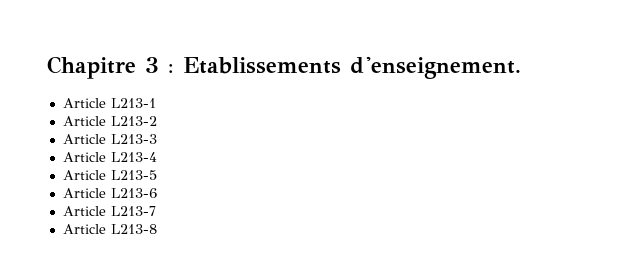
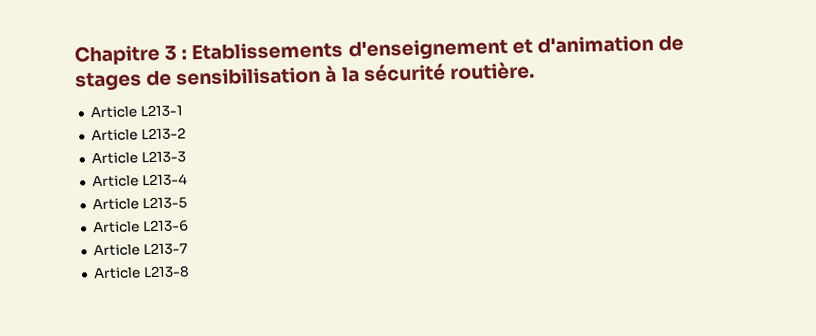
[350,56,521,79] d'enseignement. -> [347,35,684,62] [75,61,535,92] d'enseignement et d'animation de stages de sensibilisation à la sécurité routière.

